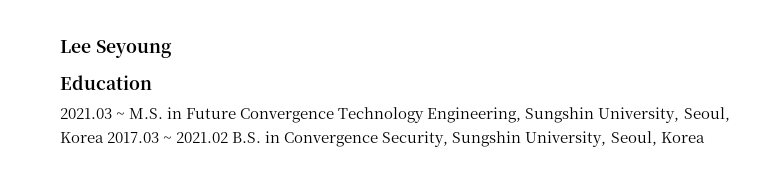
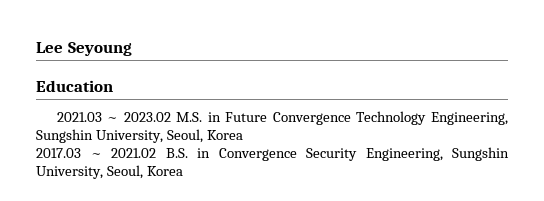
(126, 115) none -> [123,112,171,122] 2023.02
(104, 137) none -> (243, 135) //
[382,131,449,147] Security, -> [306,148,443,161] Security Engineering,

